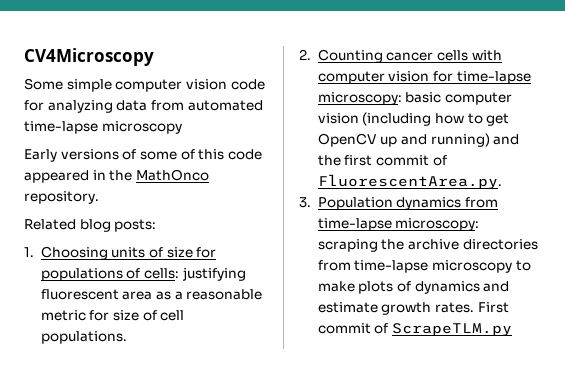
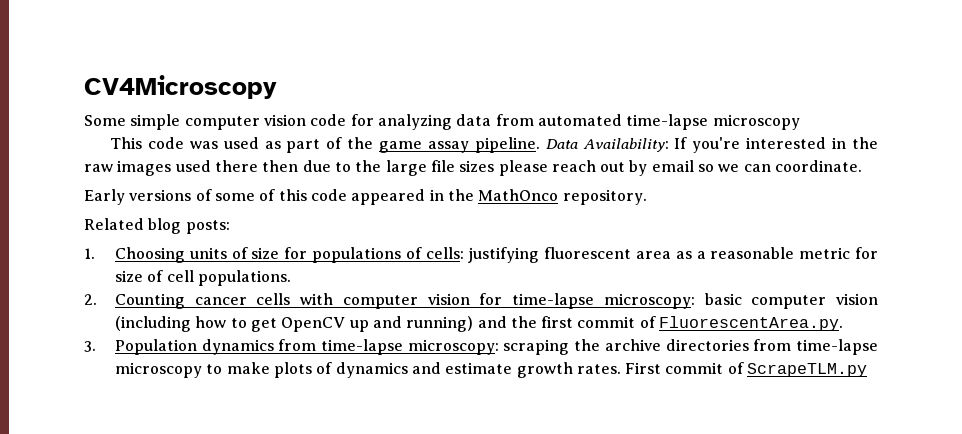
(182, 127) none -> [110,137,879,153] [84,160,863,176] // This code was used as part of the game assay pipeline. Data Availability: If you're interested in the raw images used there then due to the large file sizes please reach out by email so we can coordinate.

